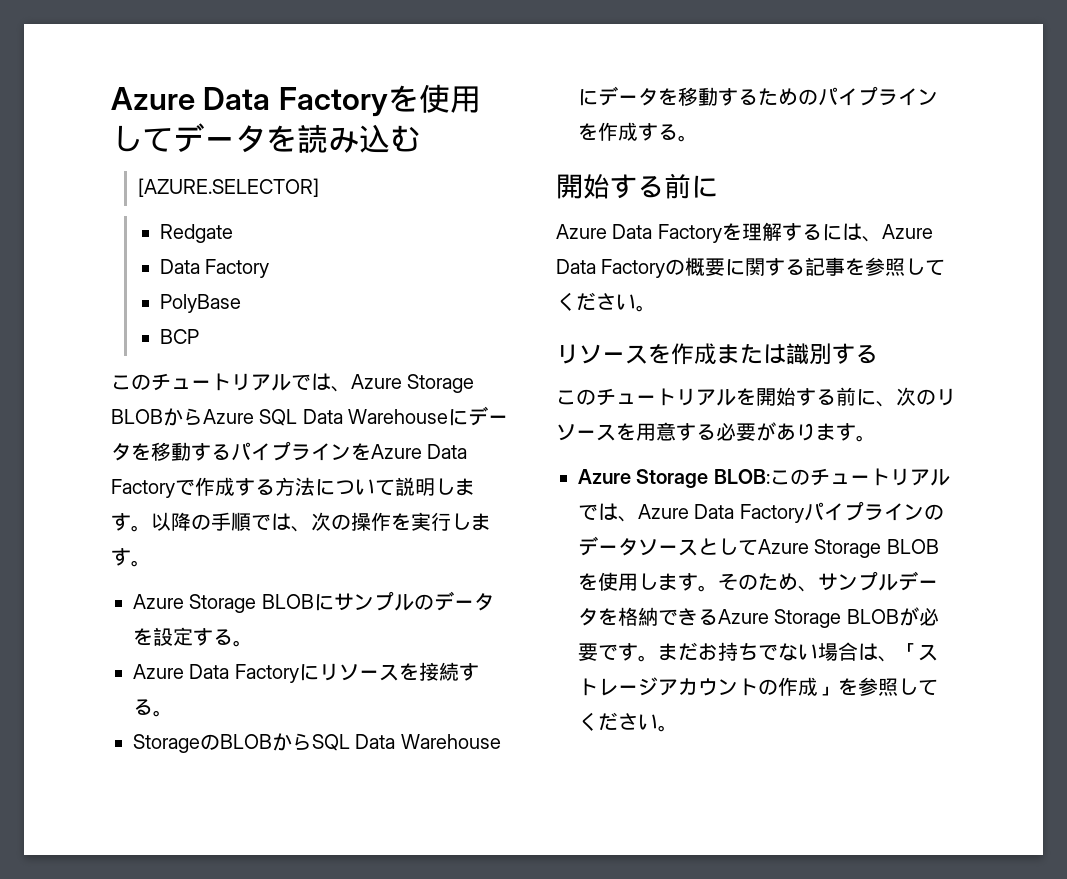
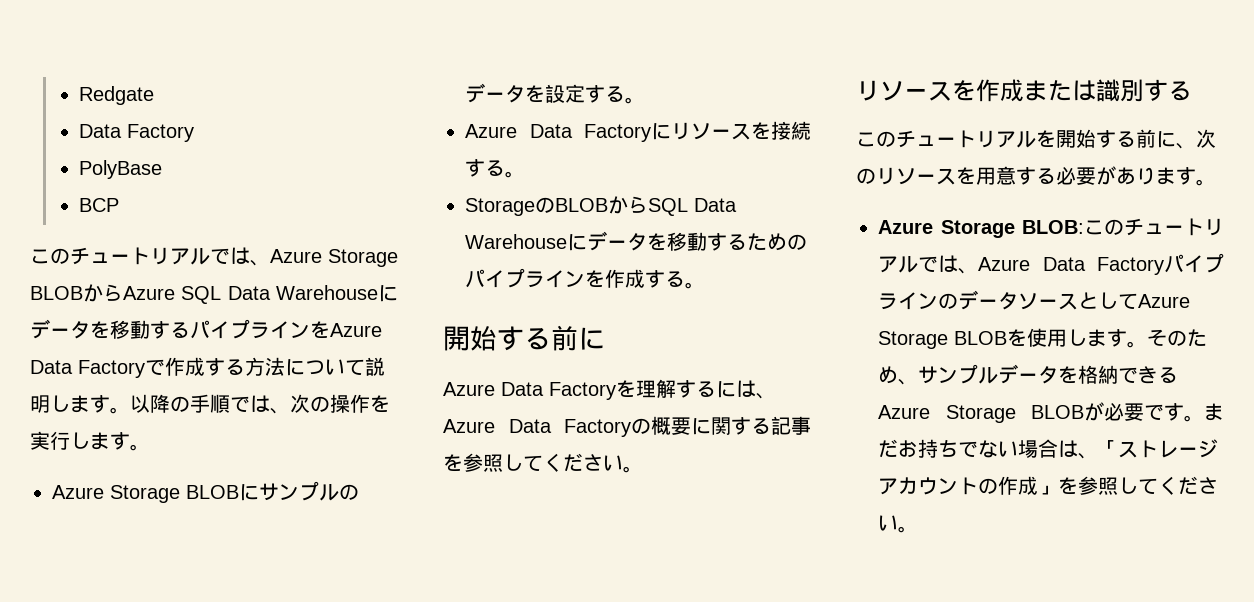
[111,84,481,117] [111,123,421,153] [137,178,319,197] Azure Data Factoryを使用してデータを読み込む // [AZURE.SELECTOR] // -> (78, 95) none

